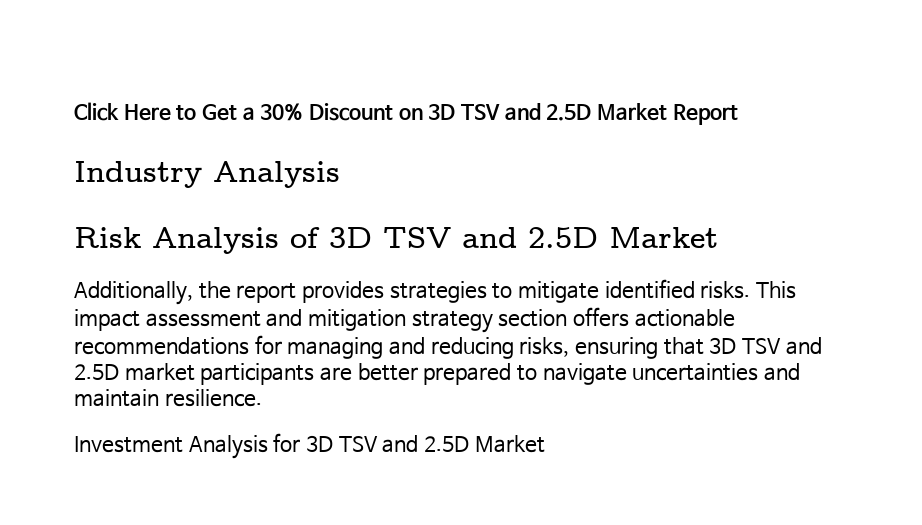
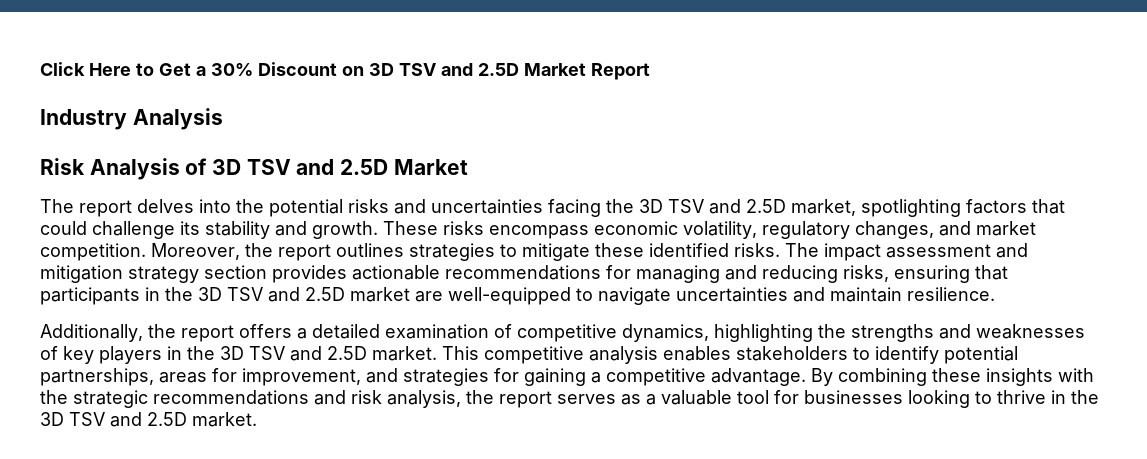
[74,281,384,305] Additionally, the report provides -> [40,199,1065,217] [40,221,1036,239] [40,243,404,261] The report delves into the potential risks and uncertainties facing the 3D TSV and 2.5D market, spotlighting factors that could challenge its stability and growth. These risks encompass economic volatility, regulatory changes, and market competition. Moreover, the report outlines
(599, 292) none -> [595,243,644,257] these
[755,281,796,299] This -> [785,243,819,257] The
[572,307,629,327] offers -> [272,265,347,283] provides
(704, 346) none -> [40,287,193,305] participants in the
[200,363,512,385] participants are better prepared -> [415,287,571,305] are well-equipped
[74,433,545,459] Investment Analysis for 3D TSV and 2.5D Market -> [40,324,1085,342] [40,346,1018,364] [40,368,1094,386] [40,390,1099,408] [40,412,257,427] Additionally, the report offers a detailed examination of competitive dynamics, highlighting the strengths and weaknesses of key players in the 3D TSV and 2.5D market. This competitive analysis enables stakeholders to identify potential partnerships, areas for improvement, and strategies for gaining a competitive advantage. By combining these insights with the strategic recommendations and risk analysis, the report serves as a valuable tool for businesses looking to thrive in the 3D TSV and 2.5D market.

